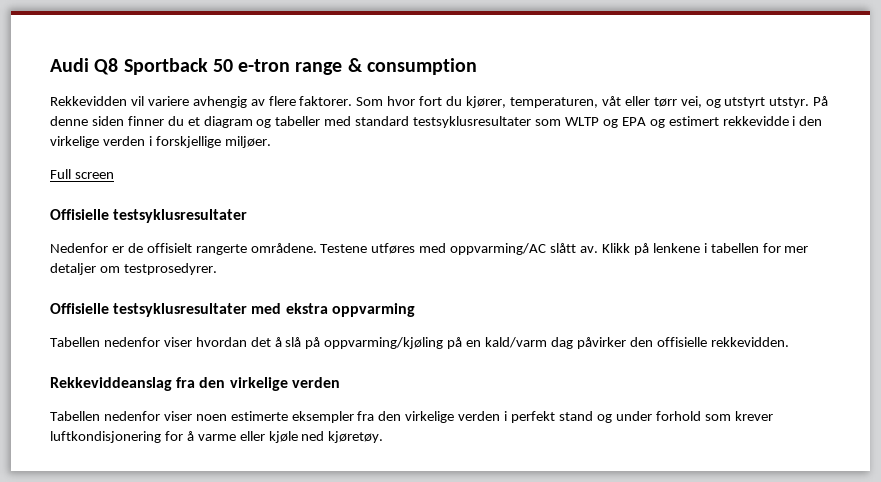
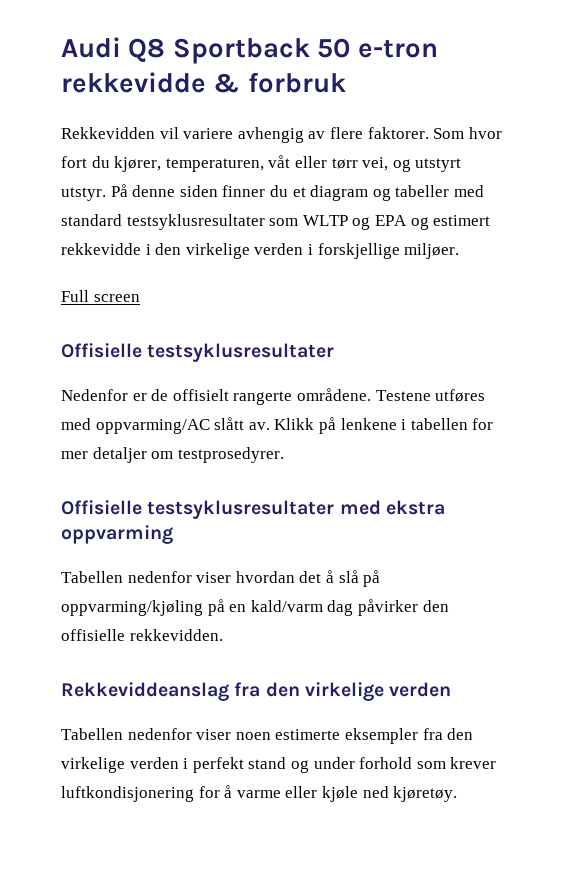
[295,58,477,75] range & consumption -> [61,72,346,93] rekkevidde & forbruk

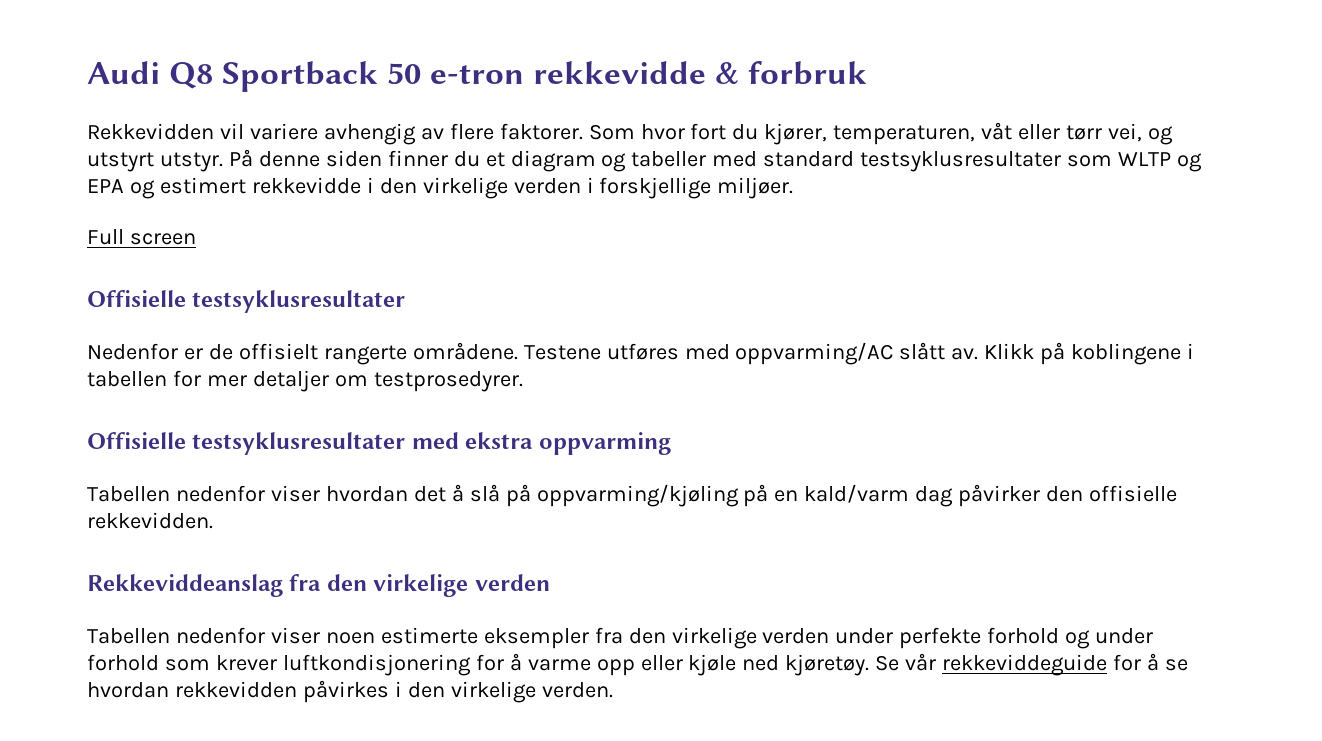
[340,418,397,430] lenkene -> [1071,343,1182,365] koblingene
[183,757,287,773] i perfekt stand -> [835,627,1060,649] under perfekte forhold
(281, 794) none -> [596,659,635,676] opp
(458, 794) none -> [875,653,1188,676] [87,680,613,703] Se vår rekkeviddeguide for å se hvordan rekkevidden påvirkes i den virkelige verden.

